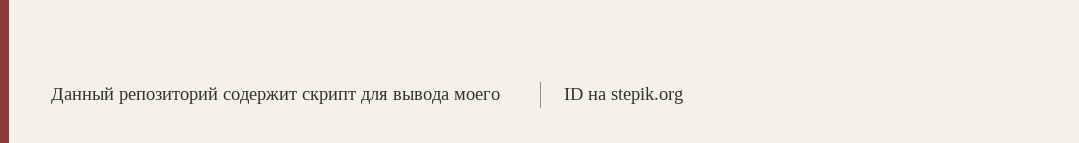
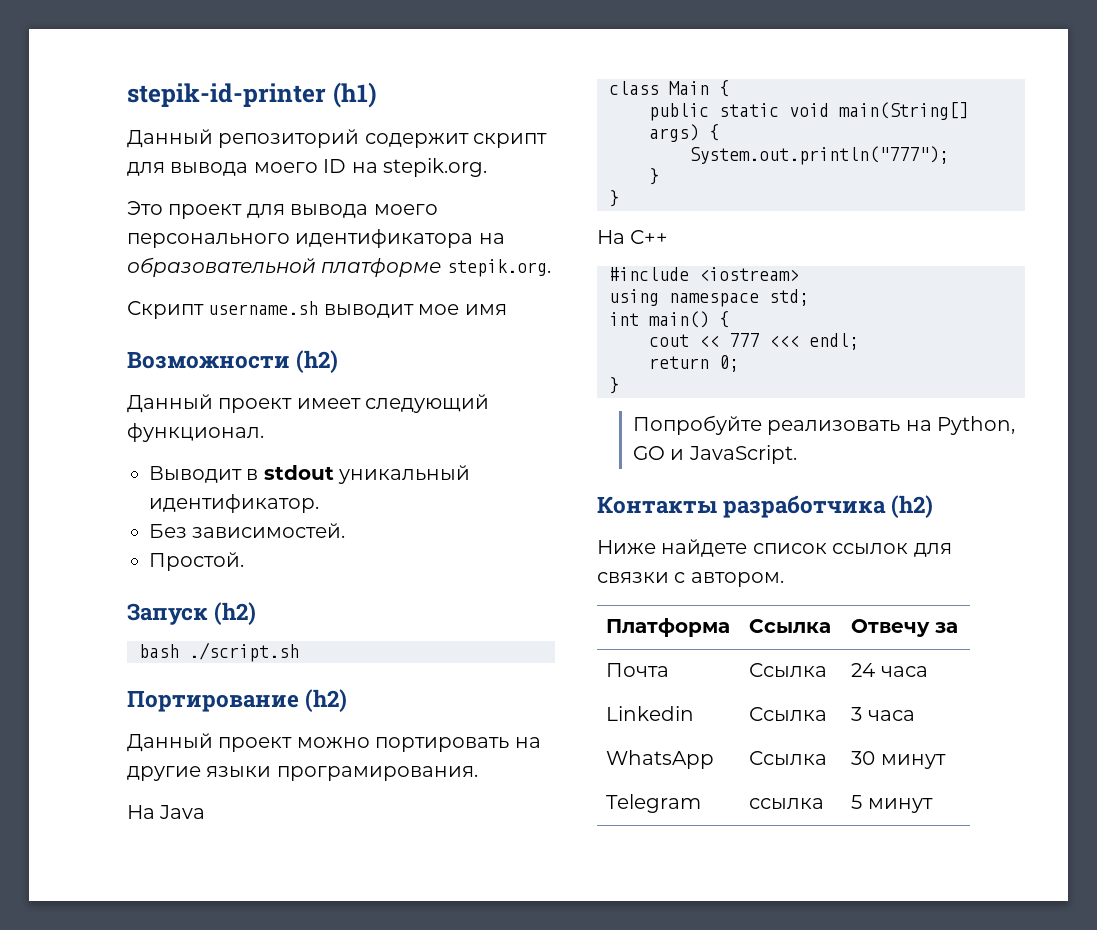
(51, 95) none -> [127,82,377,108] stepik-id-printer (h1) //
[611,87,683,104] stepik.org -> [383,158,487,177] [127,201,438,219] [127,229,505,248] [127,257,551,277] [127,301,507,319] [127,350,339,373] [127,394,490,413] [127,423,264,442] [149,465,471,484] [149,494,319,513] [149,523,346,538] [149,552,244,571] [127,602,257,625] [139,642,299,662] [127,689,348,712] [127,733,541,752] [127,766,478,781] [127,805,206,819] [609,80,729,97] [649,102,969,121] [649,124,719,142] [689,146,949,165] [649,168,659,185] [609,190,619,207] [597,230,669,244] [609,267,799,281] [609,289,809,307] [609,311,729,328] [649,333,859,350] [649,355,739,372] [609,377,619,394] [632,415,1015,435] [632,445,797,464] [597,495,934,518] [597,539,952,557] [597,572,784,587] [606,618,731,637] [749,619,832,633] [851,619,959,637] [606,663,670,677] [749,663,828,678] [851,663,928,677] [606,706,695,721] [749,707,828,722] [851,707,915,721] [606,750,715,769] [749,751,828,766] [851,751,946,769] [606,794,702,813] [749,798,825,810] [851,795,933,813] stepik.org. // Это проект для вывода моего персонального идентификатора на образовательной платформе stepik.org. // Скрипт username.sh выводит мое имя // Возможности (h2) // Данный проект имеет следующий функционал. // Выводит в stdout уникальный идентификатор. // Без зависимостей. // Простой. // Запуск (h2) // bash ./script.sh // Портирование (h2) // Данный проект можно портировать на другие языки програмирования. // На Java // class Main { // public static void main(String[] args) { // System.out.println("777"); // } // } // На С++ // #include <iostream> // using namespace std; // int main() { // cout << 777 <<< endl; // return 0; // } // Попробуйте реализовать на Python, GO и JavaScript. // Контакты разработчика (h2) // Ниже найдете список ссылок для связки c автором. // Платформа | Ссылка | Отвечу за // Почта | Ссылка | 24 часа // Linkedin | Ссылка | 3 часа // WhatsApp | Ссылка | 30 минут // Telegram | ссылка | 5 минут

